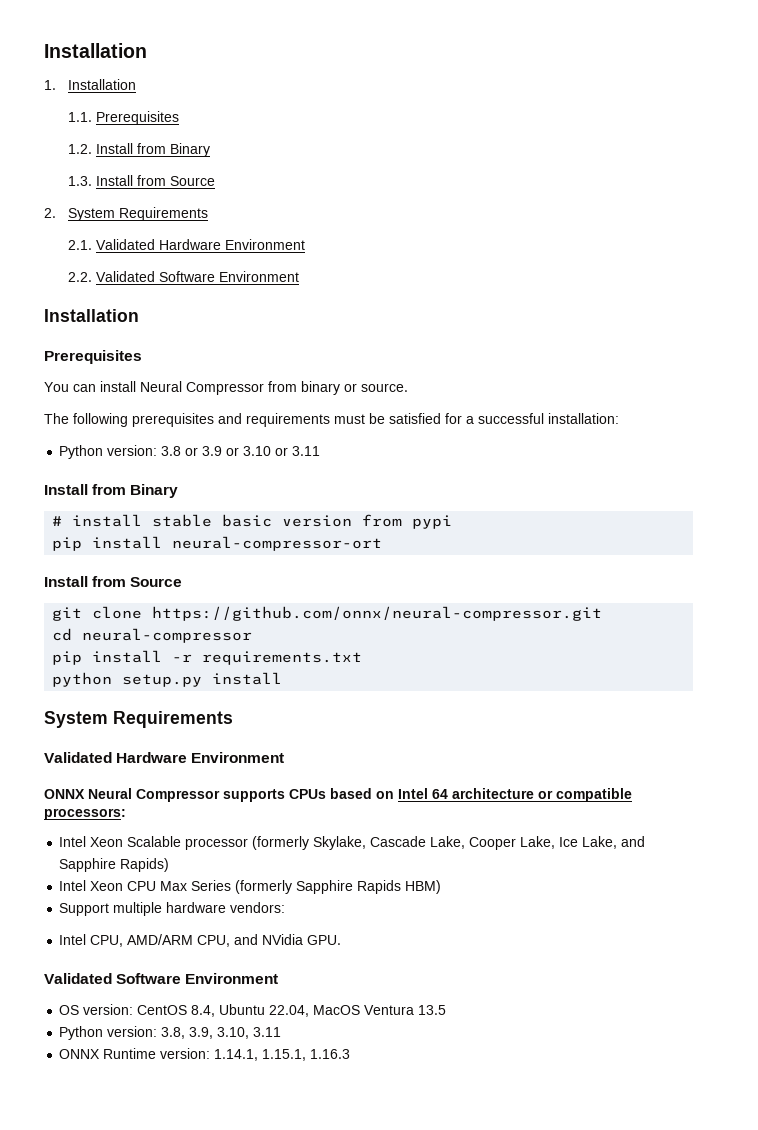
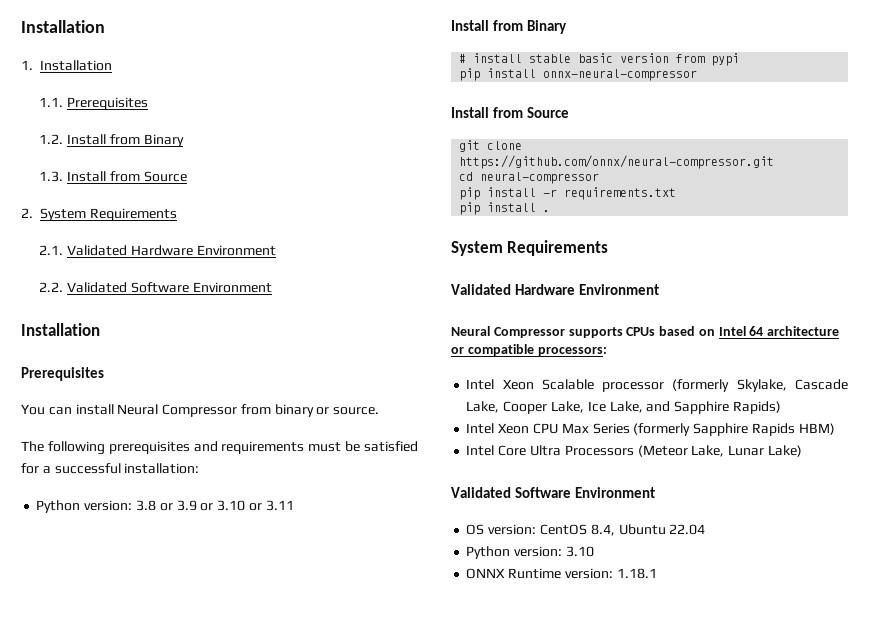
[172,536,383,551] neural-compressor-ort -> [543,69,698,81] onnx-neural-compressor
[52,672,283,687] python setup.py install -> [459,202,551,215] pip install .
[44,789,85,799] ONNX -> (660, 289) none
[59,902,286,916] [59,934,342,947] Support multiple hardware vendors: // Intel CPU, AMD/ARM CPU, and NVidia GPU. -> [466,445,802,457] Intel Core Ultra Processors (Meteor Lake, Lunar Lake)
[269,1005,447,1017] [59,1026,282,1040] 22.04, MacOS Ventura 13.5 // Python version: 3.8, 3.9, 3.10, 3.11 -> [669,524,706,535] [466,546,594,559] 22.04 // Python version: 3.10
[214,1049,351,1061] 1.14.1, 1.15.1, 1.16.3 -> [616,568,657,579] 1.18.1

